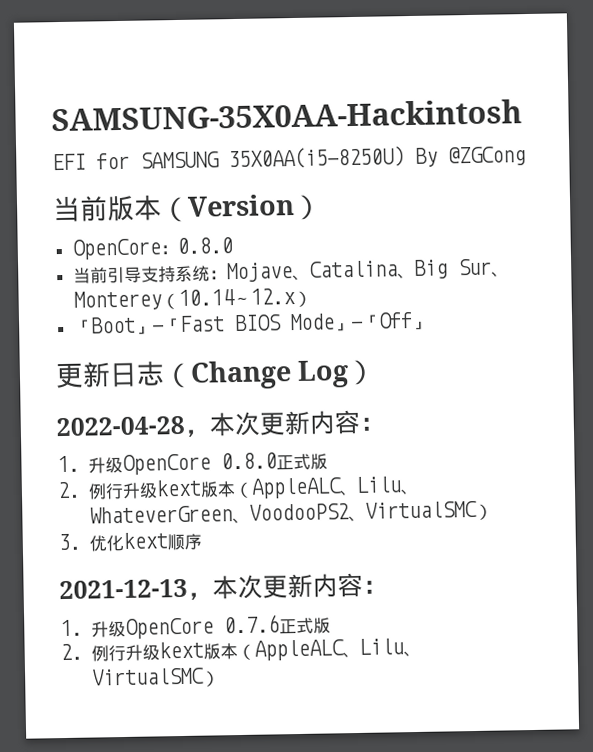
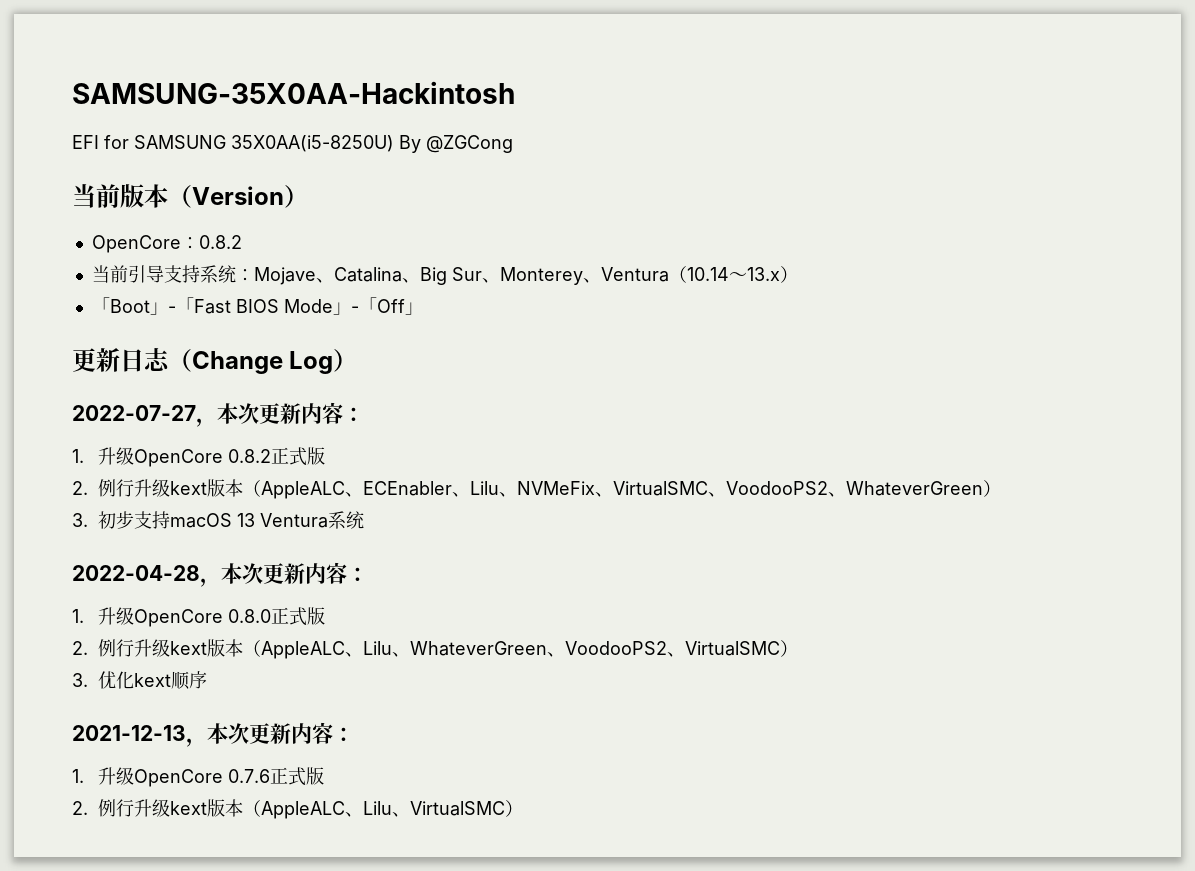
[176,237,233,255] 0.8.0 -> [198,235,242,249] 0.8.2
(162, 300) none -> [582,267,669,283] 、Ventura
[249,288,295,305] 12.x -> [746,267,780,281] 13.x
(377, 372) none -> [72,402,364,427] [72,447,325,467] [72,479,1001,499] [72,511,364,529] // 2022-07-27，本次更新内容： // 1.升级OpenCore 0.8.2正式版 // 2.例行升级kext版本（AppleALC、ECEnabler、Lilu、NVMeFix、VirtualSMC、VoodooPS2、WhateverGreen） // 3.初步支持macOS 13 Ventura系统

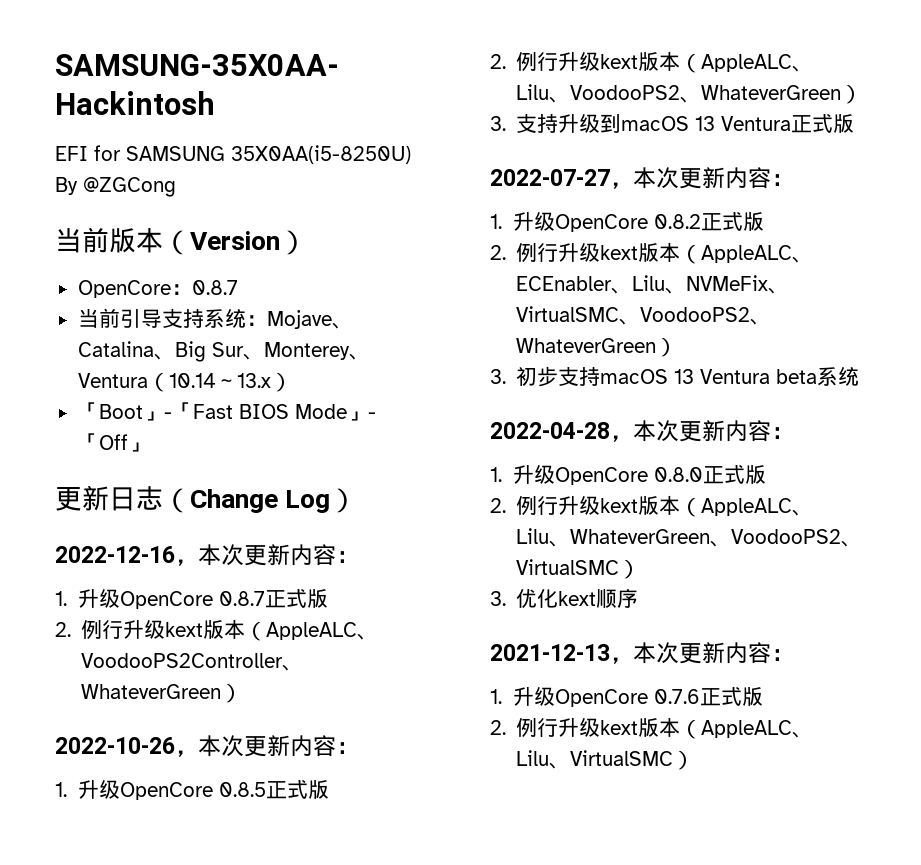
[198,235,242,249] 0.8.2 -> [191,280,238,295] 0.8.7
(358, 360) none -> [55,544,359,566] [55,589,329,609] [55,619,379,641] [81,653,304,671] [81,683,243,703] [55,735,359,757] [55,780,330,800] [490,51,814,73] [516,84,863,104] [490,113,855,133] // 2022-12-16，本次更新内容： // 1.升级OpenCore 0.8.7正式版 // 2.例行升级kext版本（AppleALC、VoodooPS2Controller、WhateverGreen） // 2022-10-26，本次更新内容： // 1.升级OpenCore 0.8.5正式版 // 2.例行升级kext版本（AppleALC、Lilu、VoodooPS2、WhateverGreen） // 3.支持升级到macOS 13 Ventura正式版
(328, 520) none -> [776,369,818,384] beta

